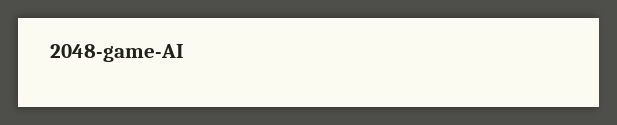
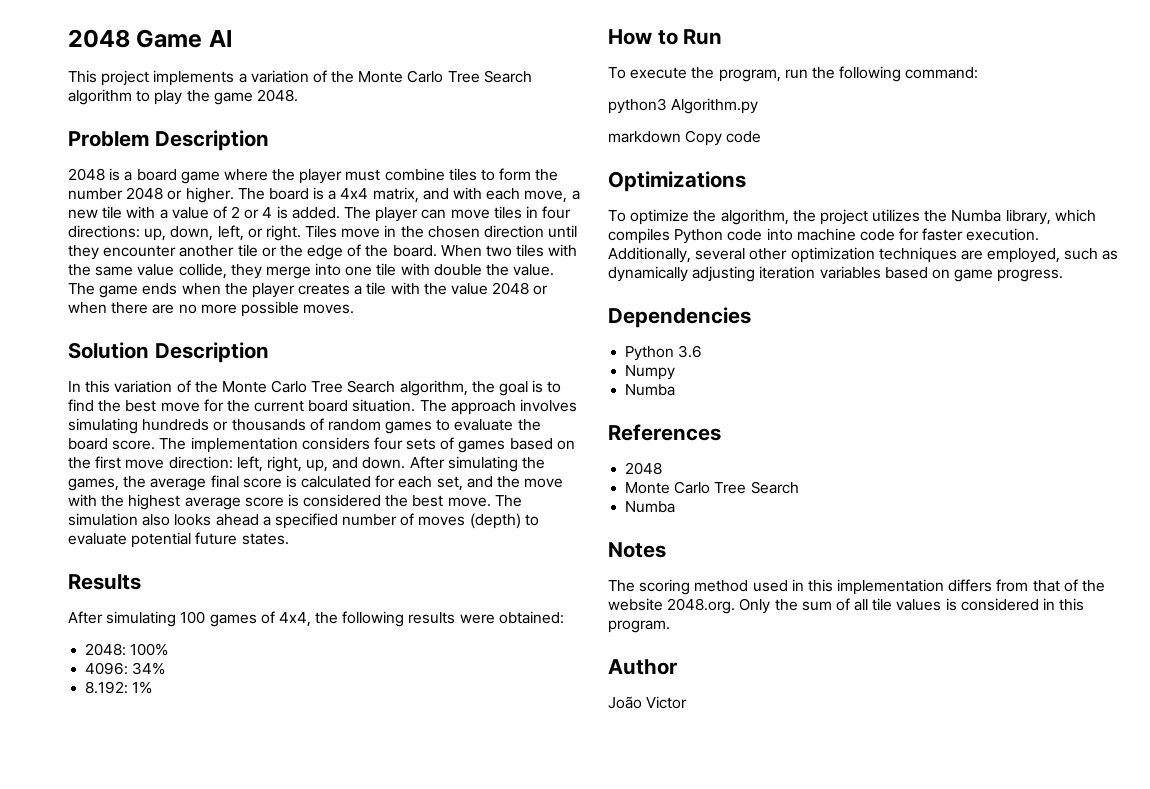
[50,44,184,62] 2048-game-AI -> [68,29,232,48] [68,70,532,86] [68,89,298,105] [68,130,269,151] [68,168,559,184] [68,187,580,203] [68,206,572,222] [68,225,578,241] [68,244,578,260] [68,263,555,279] [68,282,549,298] [68,301,355,317] [68,342,269,363] [68,380,562,396] [68,399,578,415] [68,418,541,434] [68,437,575,453] [68,456,546,472] [68,475,564,491] [68,494,522,510] [68,513,539,529] [68,532,289,548] [68,574,141,590] [68,611,564,627] [85,643,169,656] [85,662,166,675] [85,681,153,694] [608,29,723,45] [608,66,979,82] [608,98,759,114] [608,130,762,146] [608,171,746,192] [608,209,1096,225] [608,228,1040,244] [608,247,1119,263] [608,266,1064,282] [608,307,751,328] [625,345,703,361] [625,365,676,380] [625,384,676,396] [608,424,721,441] [625,462,663,475] [625,481,799,494] [625,501,676,513] [608,542,666,558] [608,579,1106,595] [608,598,1085,614] [608,620,670,633] [608,659,677,675] [608,696,688,709] 2048 Game AI // This project implements a variation of the Monte Carlo Tree Search algorithm to play the game 2048. // Problem Description // 2048 is a board game where the player must combine tiles to form the number 2048 or higher. The board is a 4x4 matrix, and with each move, a new tile with a value of 2 or 4 is added. The player can move tiles in four directions: up, down, left, or right. Tiles move in the chosen direction until they encounter another tile or the edge of the board. When two tiles with the same value collide, they merge into one tile with double the value. The game ends when the player creates a tile with the value 2048 or when there are no more possible moves. // Solution Description // In this variation of the Monte Carlo Tree Search algorithm, the goal is to find the best move for the current board situation. The approach involves simulating hundreds or thousands of random games to evaluate the board score. The implementation considers four sets of games based on the first move direction: left, right, up, and down. After simulating the games, the average final score is calculated for each set, and the move with the highest average score is considered the best move. The simulation also looks ahead a specified number of moves (depth) to evaluate potential future states. // Results // After simulating 100 games of 4x4, the following results were obtained: // 2048: 100% // 4096: 34% // 8.192: 1% // How to Run // To execute the program, run the following command: // python3 Algorithm.py // markdown Copy code // Optimizations // To optimize the algorithm, the project utilizes the Numba library, which compiles Python code into machine code for faster execution. Additionally, several other optimization techniques are employed, such as dynamically adjusting iteration variables based on game progress. // Dependencies // Python 3.6 // Numpy // Numba // References // 2048 // Monte Carlo Tree Search // Numba // Notes // The scoring method used in this implementation differs from that of the website 2048.org. Only the sum of all tile values is considered in this program. // Author // João Victor

